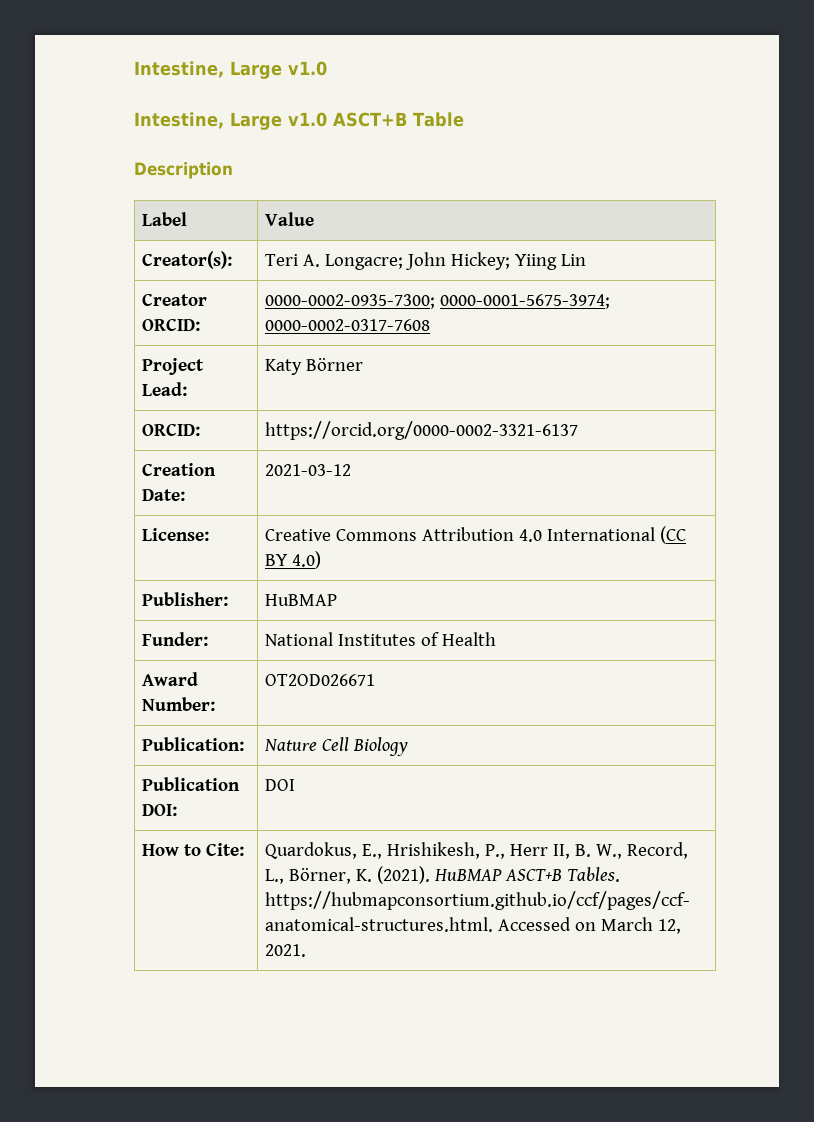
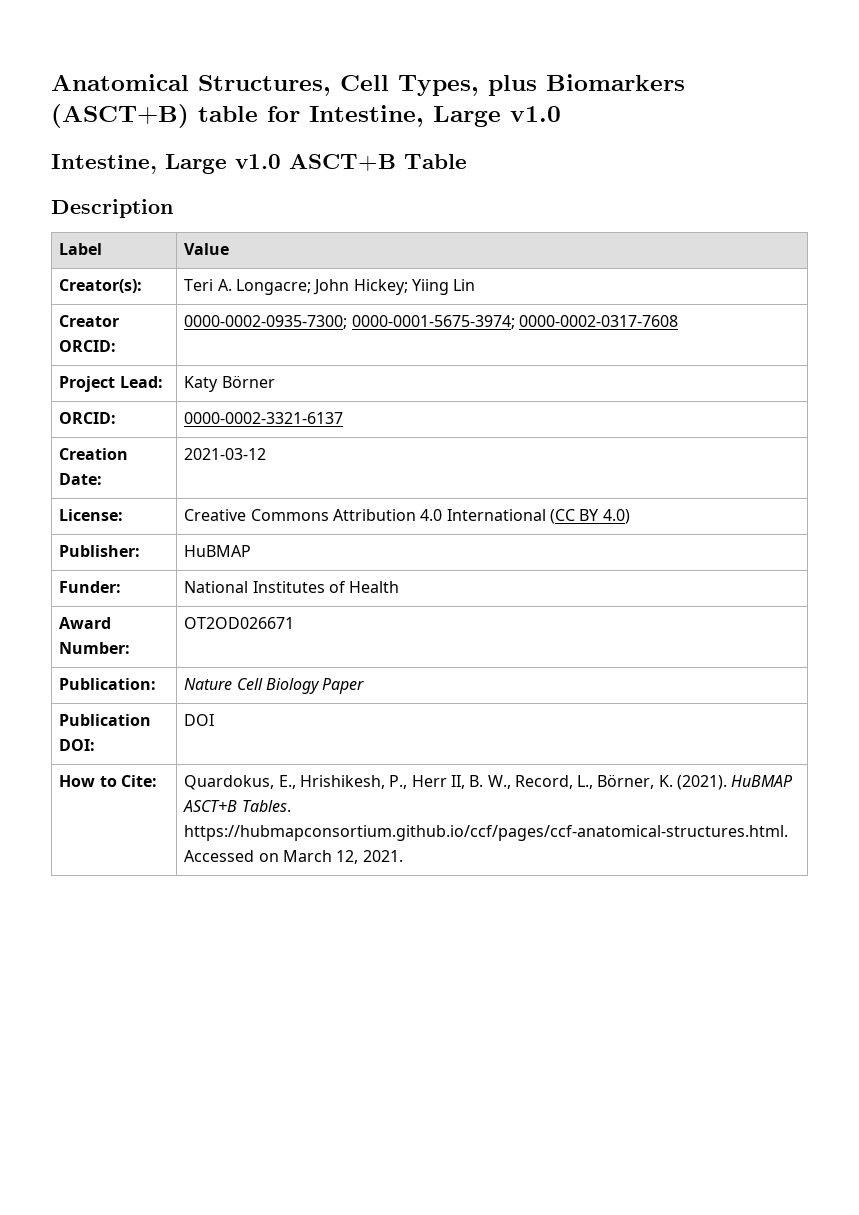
(134, 69) none -> [51,74,685,96] [51,104,300,128] Anatomical Structures, Cell Types, plus Biomarkers (ASCT+B) table for
[264,421,578,440] https://orcid.org/0000-0002-3321-6137 -> [184,412,344,424] 0000-0002-3321-6137
(408, 746) none -> [322,678,365,694] Paper

